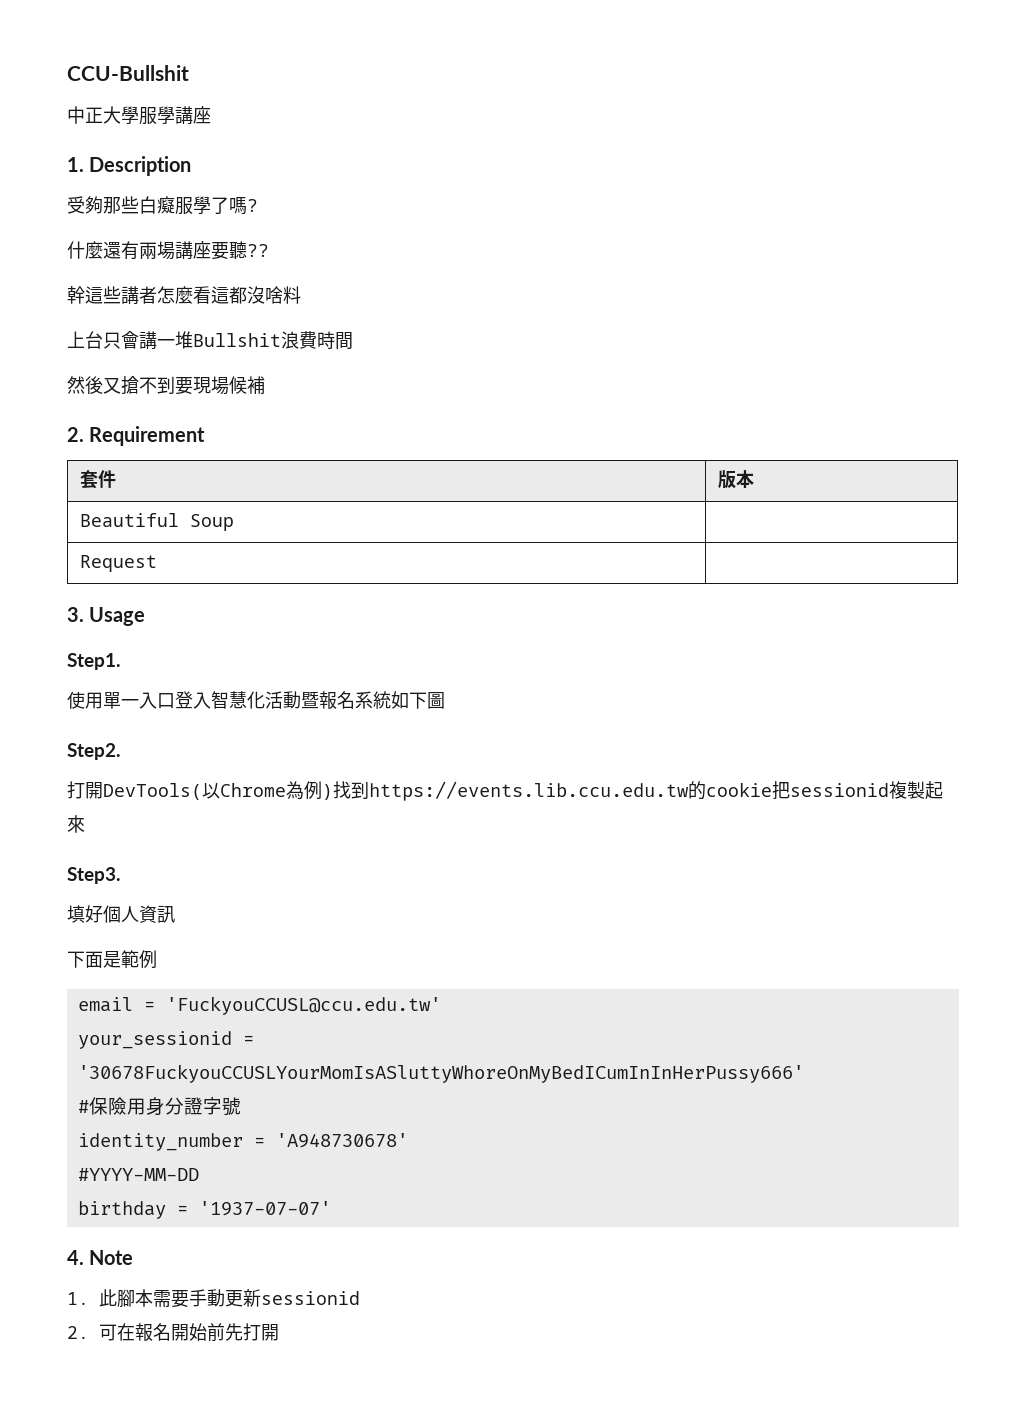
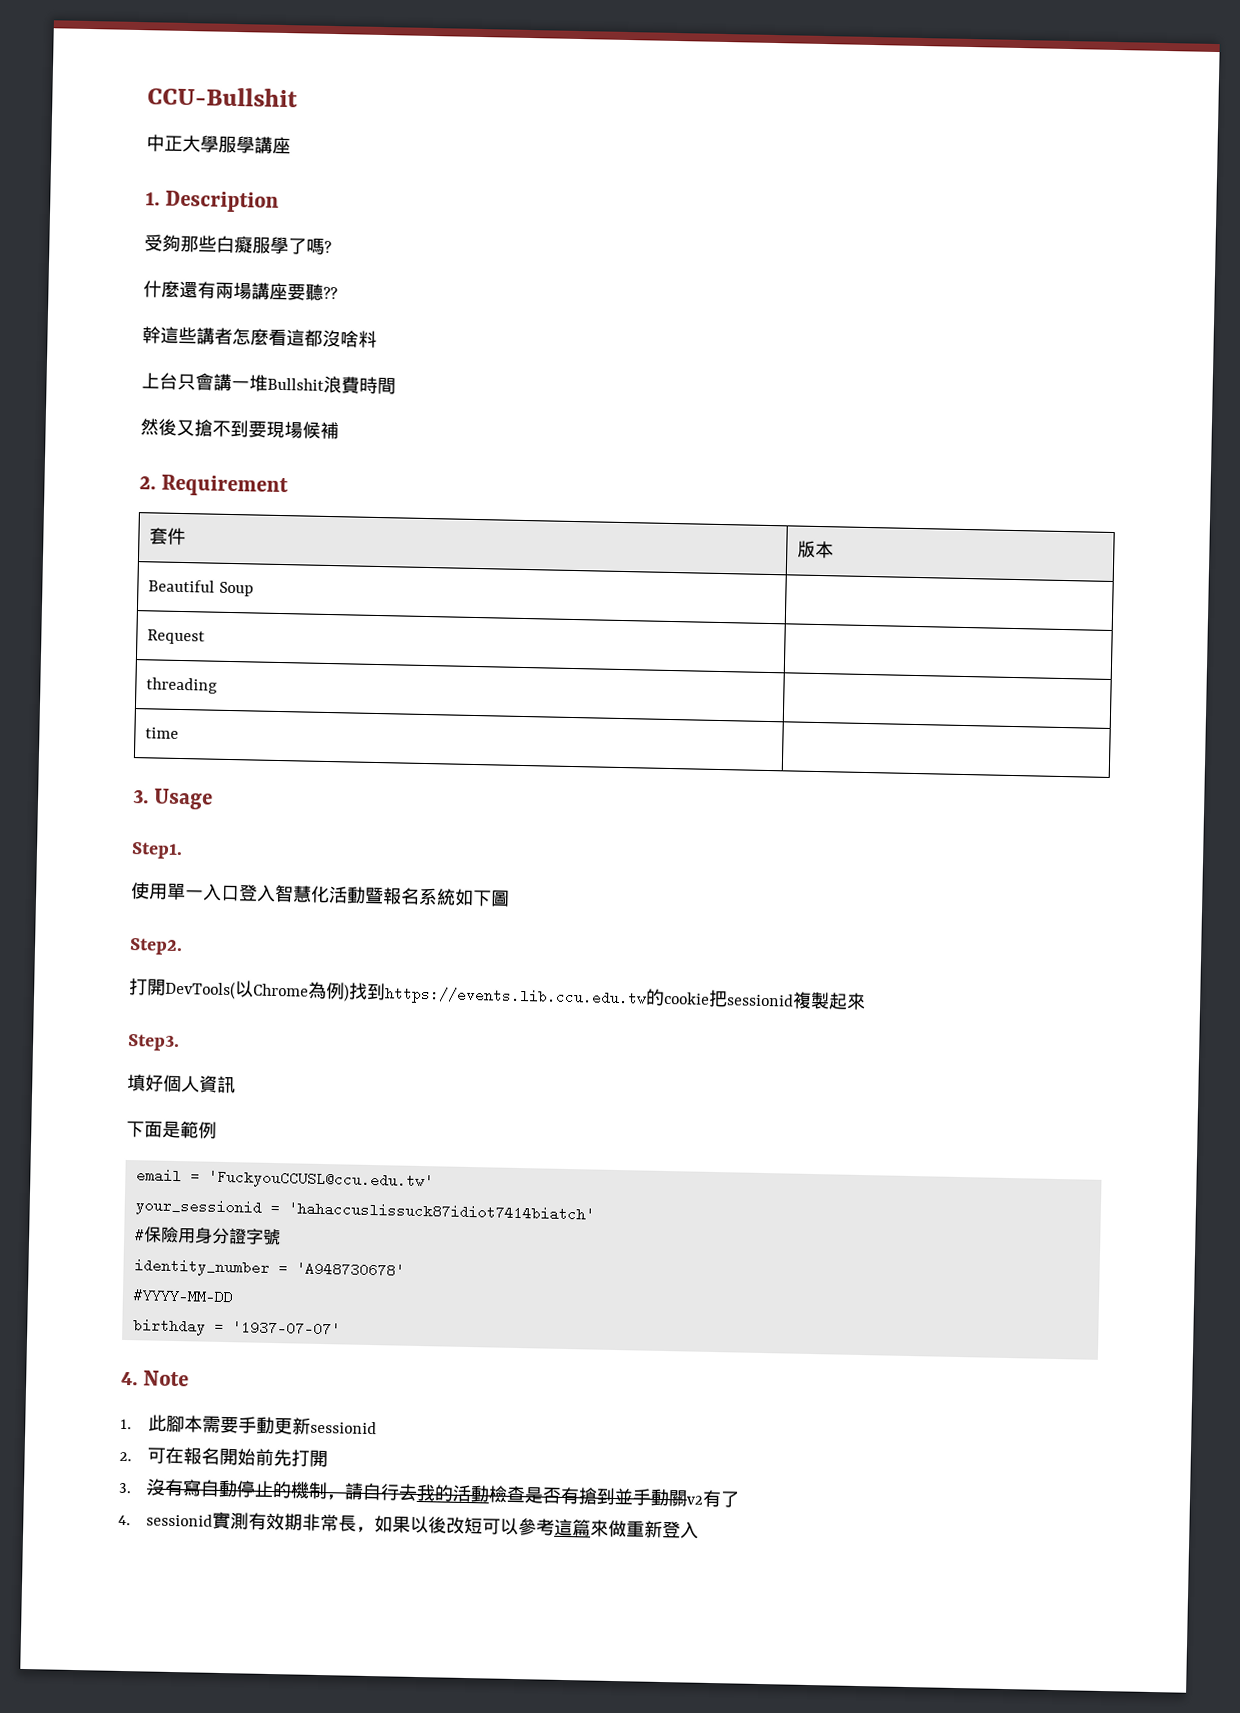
(158, 563) none -> [145,677,218,694] [144,727,179,739] // threading | // time |
[77,1064,804,1083] '30678FuckyouCCUSLYourMomIsASluttyWhoreOnMyBedICumInInHerPussy666' -> [287,1201,595,1222] 'hahaccuslissuck87idiot7414biatch'
(280, 1332) none -> [118,1478,741,1508] [118,1511,700,1539] // 3.沒有寫自動停止的機制，請自行去我的活動檢查是否有搶到並手動關v2有了 // 4. sessionid實測有效期非常長，如果以後改短可以參考這篇來做重新登入

